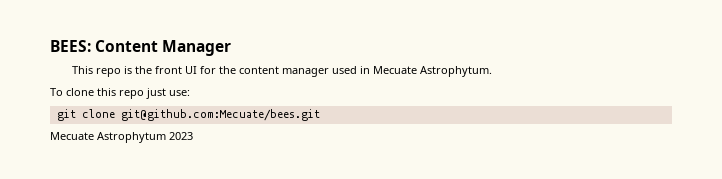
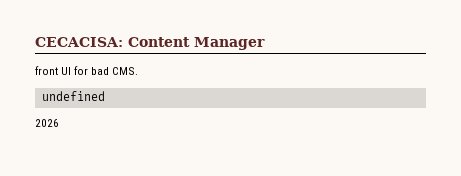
[50,40,91,52] BEES: -> [35,37,123,47] CECACISA:
[72,66,493,77] [50,88,190,99] [56,109,320,121] [50,132,193,143] This repo is the front UI for the content manager used in Mecuate Astrophytum. // To clone this repo just use: // git clone git@github.com:Mecuate/bees.git // Mecuate Astrophytum 2023 -> [35,66,139,75] [41,91,105,101] [35,119,59,127] front UI for bad CMS. // undefined // 2026

